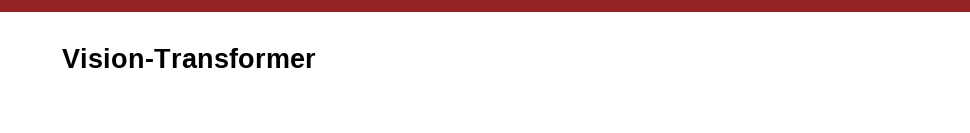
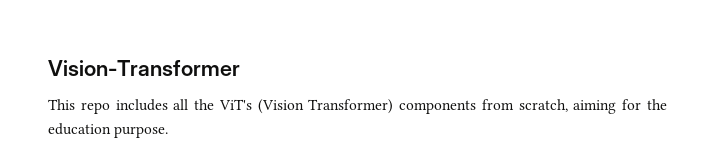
(316, 58) none -> [48,99,667,114] [48,123,169,138] // This repo includes all the ViT's (Vision Transformer) components from scratch, aiming for the education purpose.

